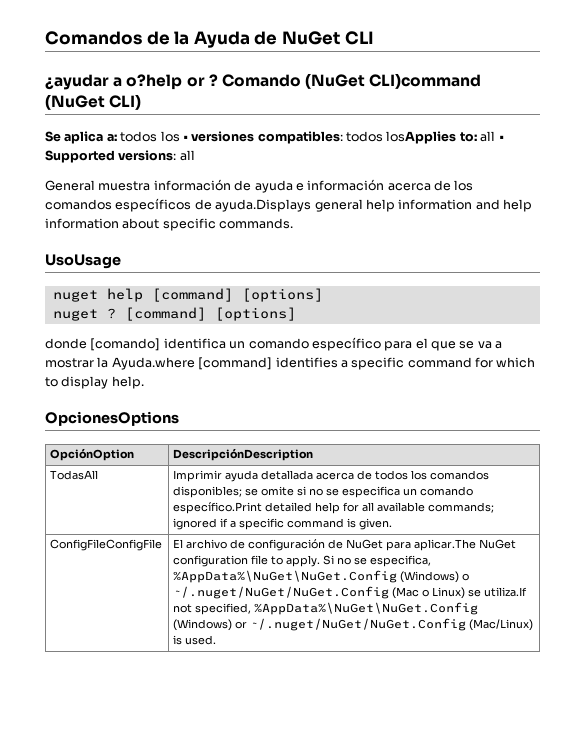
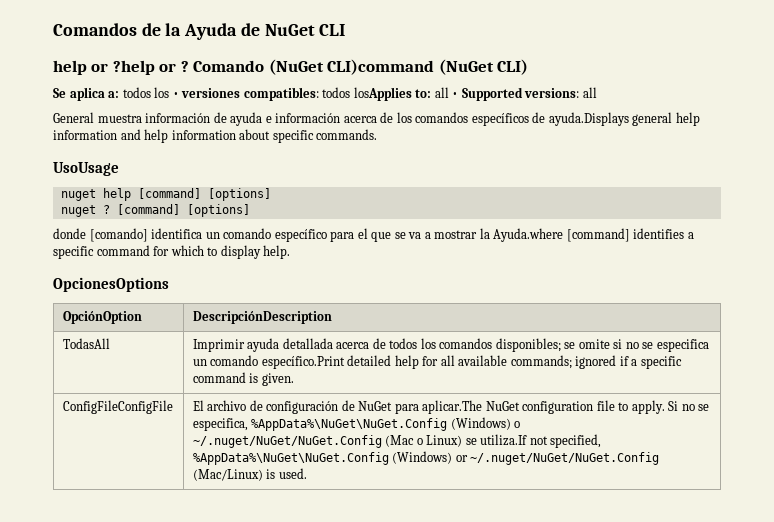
[45,74,183,90] ¿ayudar a o?help -> [53,60,155,75] help or ?help

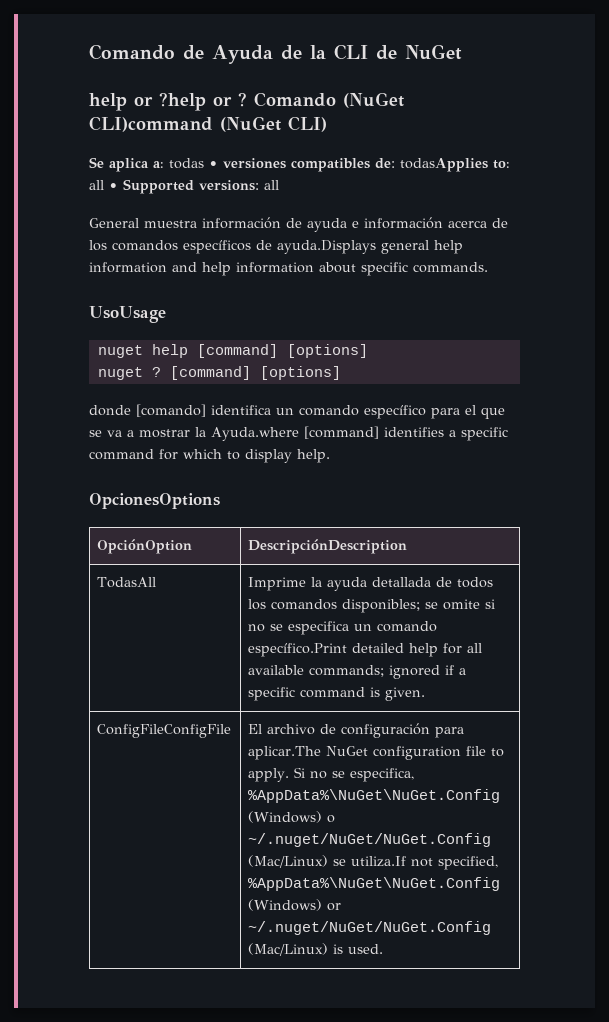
[53,23,137,36] Comandos -> [89,44,273,64] Comando de Ayuda
[184,23,346,40] Ayuda de NuGet CLI -> [333,44,462,60] CLI de NuGet
[122,87,412,101] todos los • versiones compatibles: todos losApplies -> [169,158,488,172] todas • versiones compatibles de: todasApplies
[192,339,245,352] Imprimir -> [248,577,323,591] Imprime la
[336,342,370,349] acerca -> (432, 582) none
[341,400,393,411] de NuGet -> (431, 730) none
[385,435,463,447] (Mac o Linux) -> [248,855,329,868] (Mac/Linux)

